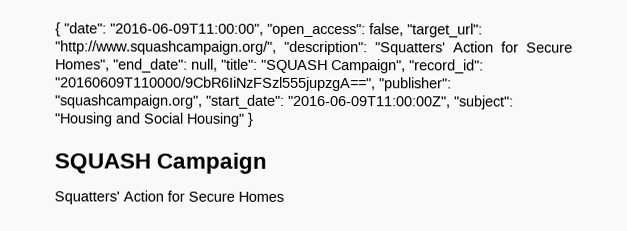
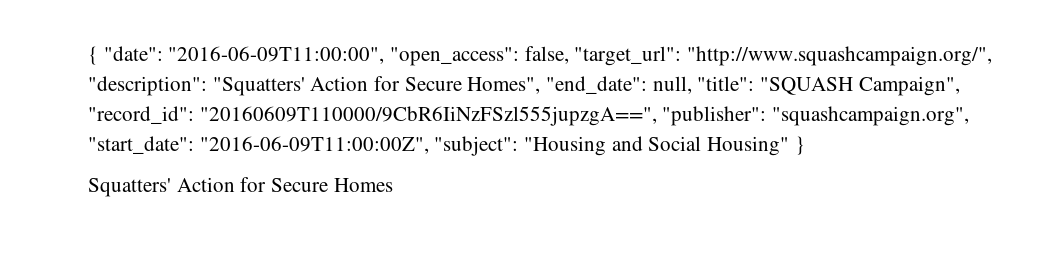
[54,152,268,174] // SQUASH Campaign -> (805, 145) none

